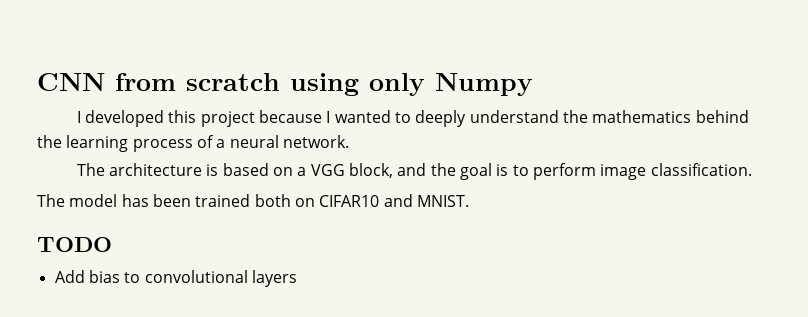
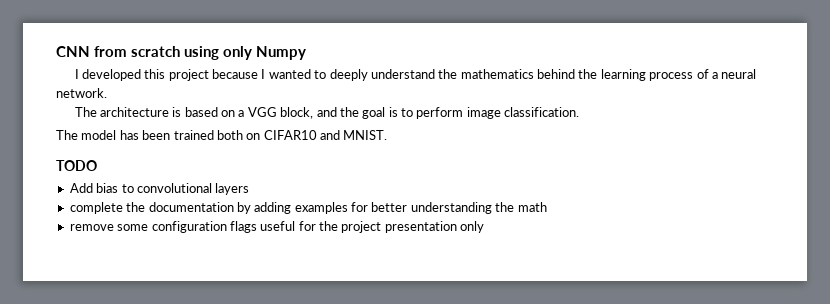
(297, 278) none -> [69,202,547,214] [69,221,485,233] // complete the documentation by adding examples for better understanding the math // remove some configuration flags useful for the project presentation only

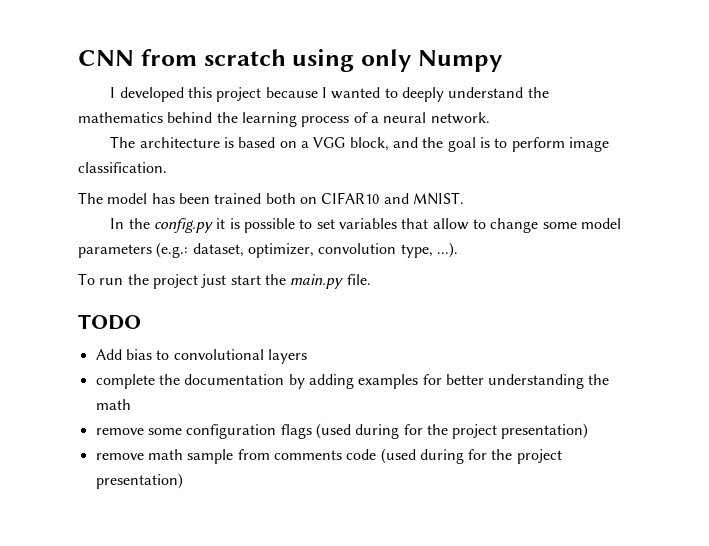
(388, 135) none -> [110,218,621,233] [78,242,458,258] [78,273,371,289] // In the config.py it is possible to set variables that allow to change some model parameters (e.g.: dataset, optimizer, convolution type, ...). // To run the project just start the main.py file.
[260,221,485,233] useful for the project presentation only -> [315,423,589,439] [95,448,562,464] [95,473,183,489] (used during for the project presentation) // remove math sample from comments code (used during for the project presentation)

